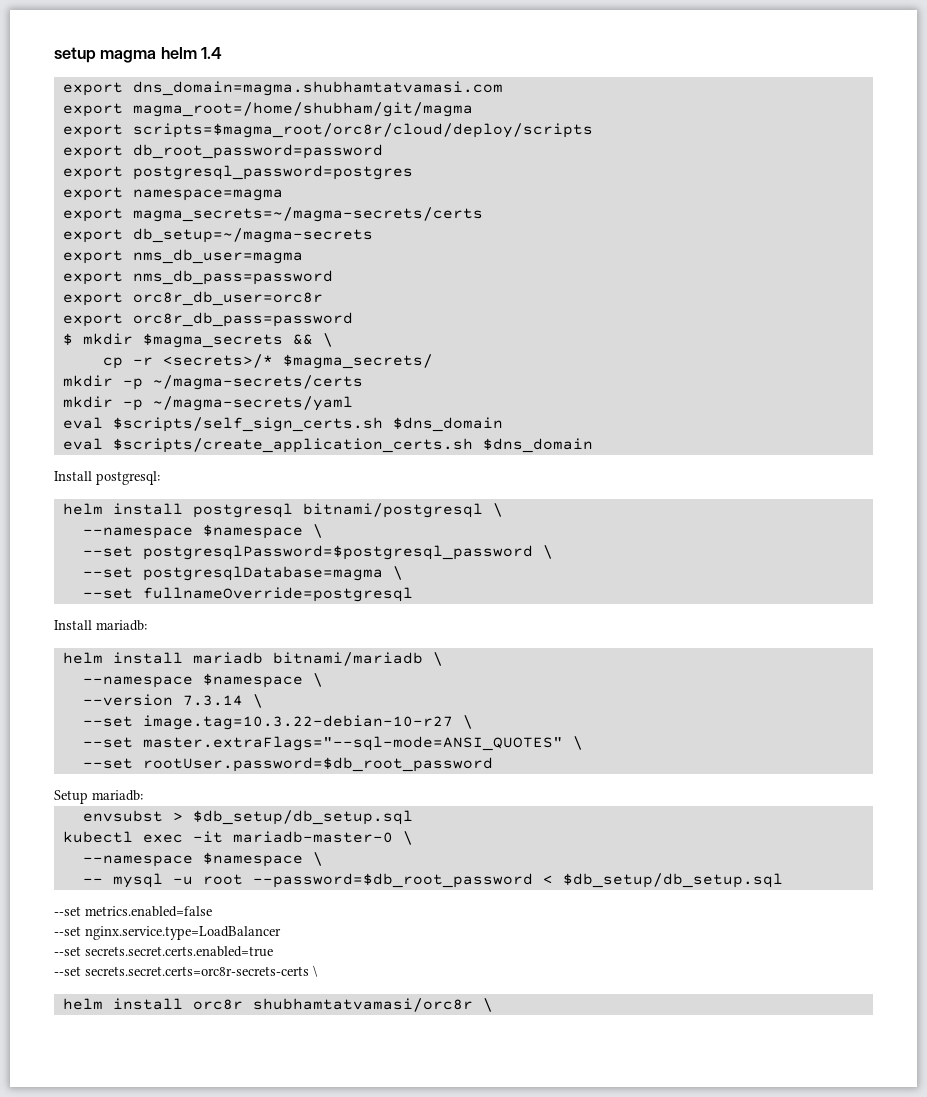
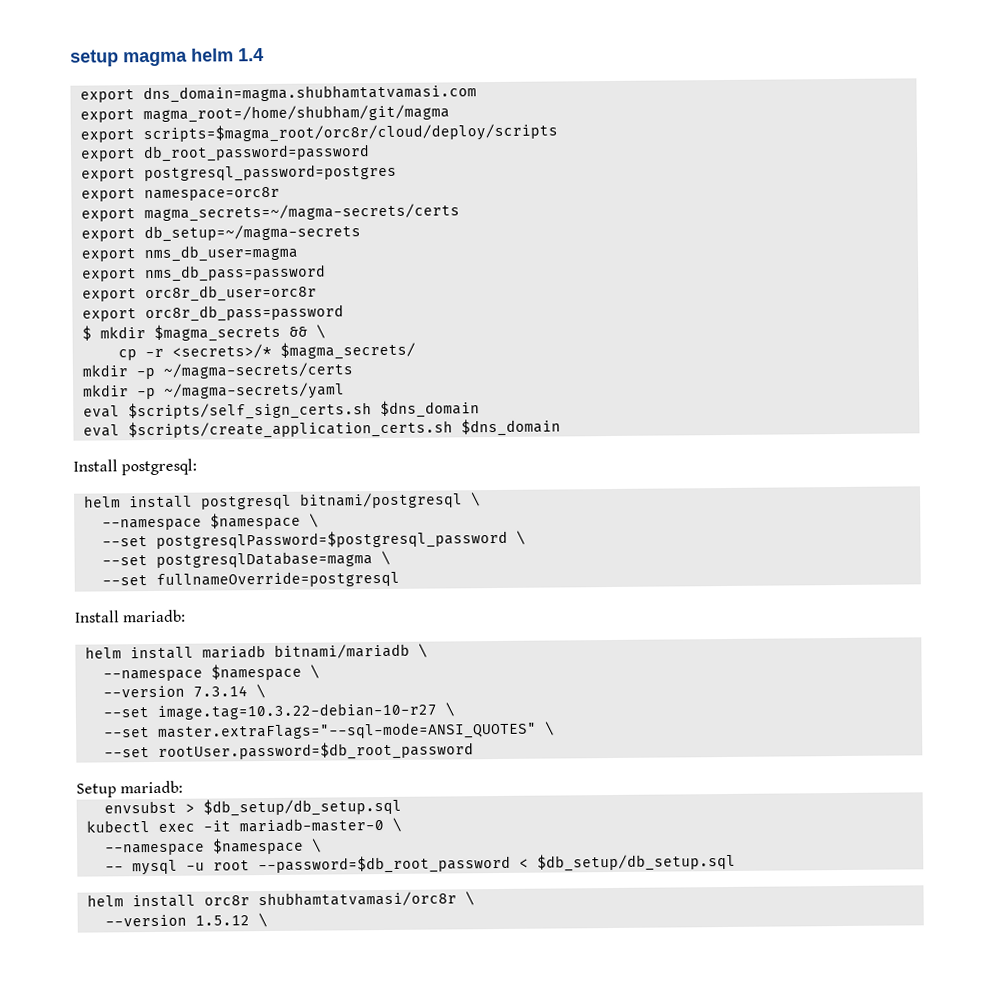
[132,189,283,201] namespace=magma -> [143,186,280,202] namespace=orc8r
[54,906,212,917] [54,926,281,940] [54,946,273,957] [54,965,318,977] // --set metrics.enabled=false // --set nginx.service.type=LoadBalancer // --set secrets.secret.certs.enabled=true // --set secrets.secret.certs=orc8r-secrets-certs \ -> (736, 862) none
(493, 1005) none -> [104,913,268,928] // --version 1.5.12 \

